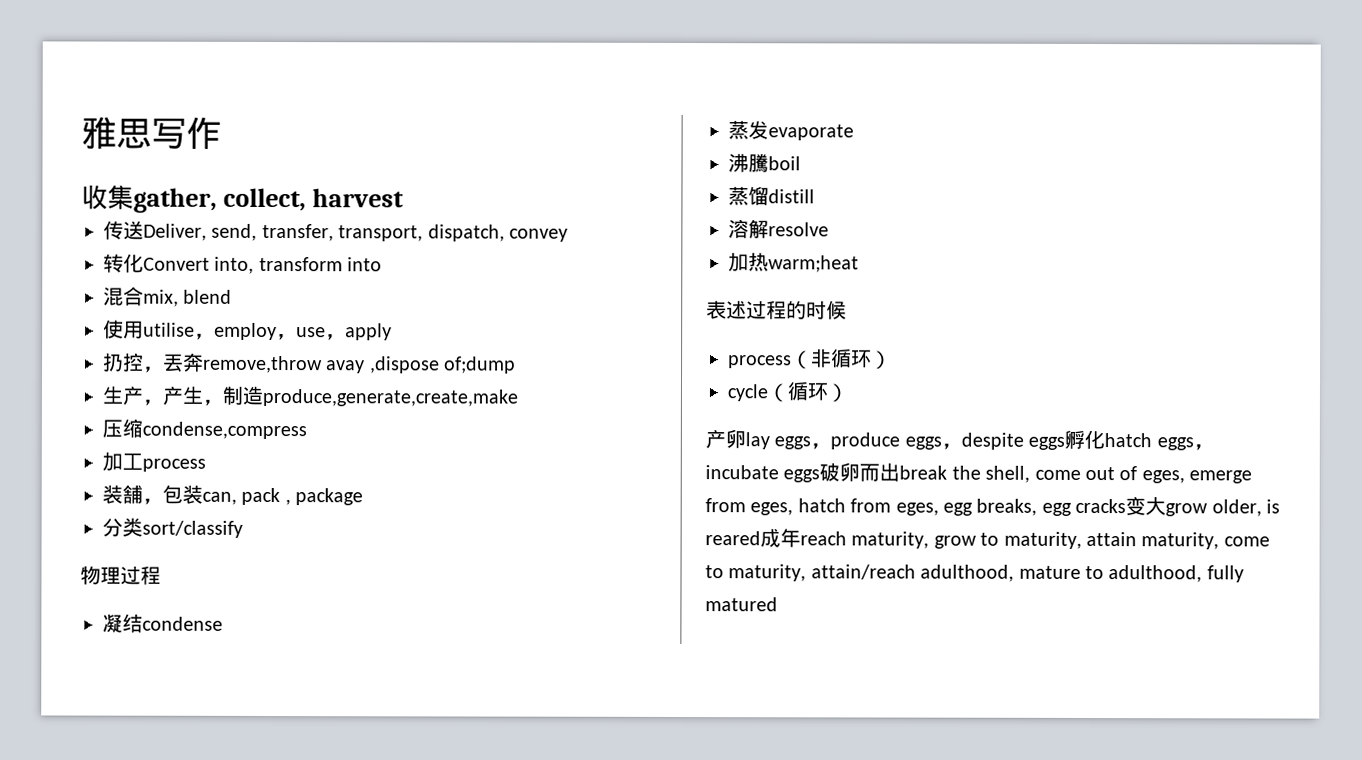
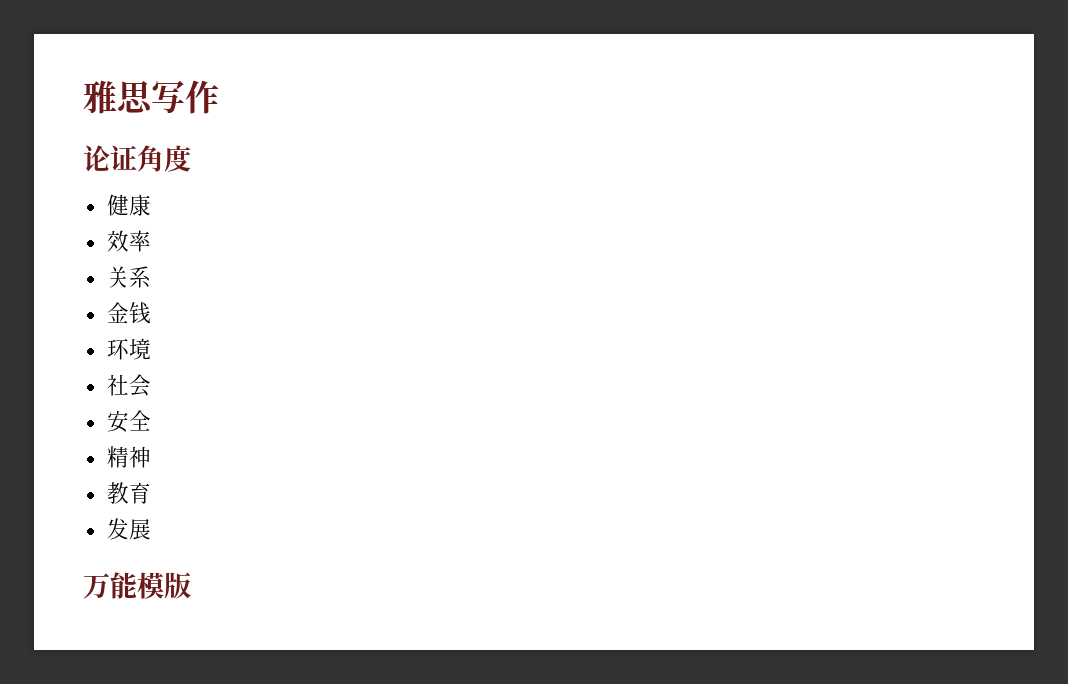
[81,184,404,213] [103,220,568,242] [103,253,383,274] [103,286,233,307] [103,319,392,341] [103,352,517,374] [102,385,518,407] [102,418,307,440] [102,451,206,472] [102,484,364,506] [102,517,243,538] [80,565,161,585] [102,613,223,633] [728,120,854,141] [728,153,801,173] [728,186,815,206] [728,219,829,239] [728,252,859,273] [706,300,847,320] [728,348,892,370] [727,381,848,403] [705,429,1214,451] [705,462,1253,484] [705,496,1280,517] [705,528,1270,550] [705,564,1244,583] [705,597,778,612] 收集gather, collect, harvest // 传送Deliver, send, transfer, transport, dispatch, convey // 转化Convert into, transform into // 混合mix, blend // 使用utilise，employ，use，apply // 扔控，丟奔remove,throw avay ,dispose of;dump // 生产，产生，制造produce,generate,create,make // 压缩condense,compress // 加工process // 装舗，包装can, pack , package // 分类sort/classify // 物理过程 // 凝结condense // 蒸发evaporate // 沸騰boil // 蒸馏distill // 溶解resolve // 加热warm;heat // 表述过程的时候 // process（非循环） // cycle（循环） // 产卵lay eggs，produce eggs，despite eggs孵化hatch eggs，incubate eggs破卵而出break the shell, come out of eges, emerge from eges, hatch from eges, egg breaks, egg cracks变大grow older, is reared成年reach maturity, grow to maturity, attain maturity, come to maturity, attain/reach adulthood, mature to adulthood, fully matured -> [83,145,191,172] [106,194,151,216] [106,230,151,252] [106,266,151,288] [106,302,151,324] [106,338,151,360] [106,374,151,397] [106,410,151,433] [106,446,151,468] [106,482,151,504] [106,518,151,540] [83,572,191,599] 论证角度 // 健康 // 效率 // 关系 // 金钱 // 环境 // 社会 // 安全 // 精神 // 教育 // 发展 // 万能模版

